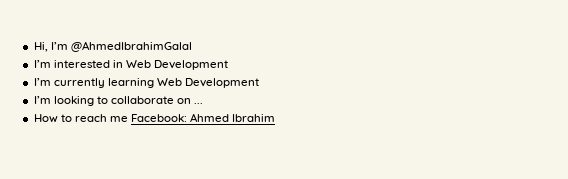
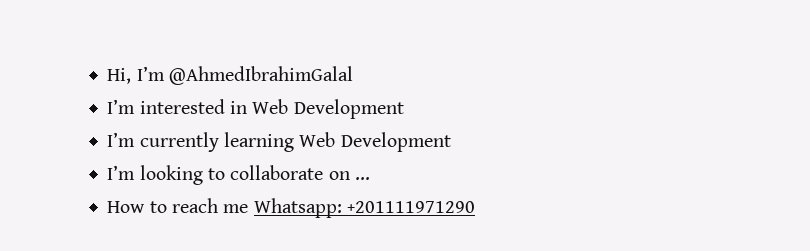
[131,113,276,122] Facebook: Ahmed Ibrahim -> [253,198,475,218] Whatsapp: +201111971290

